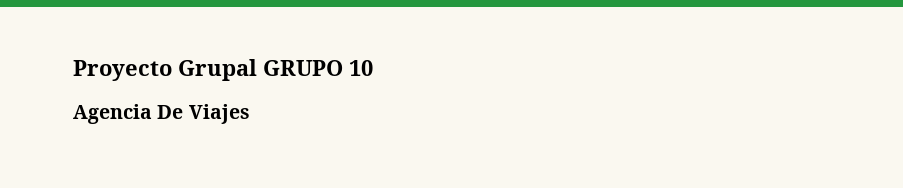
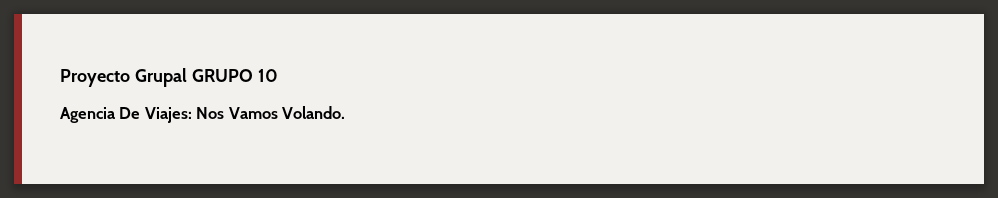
[188,104,250,124] Viajes -> [144,106,346,123] Viajes: Nos Vamos Volando.

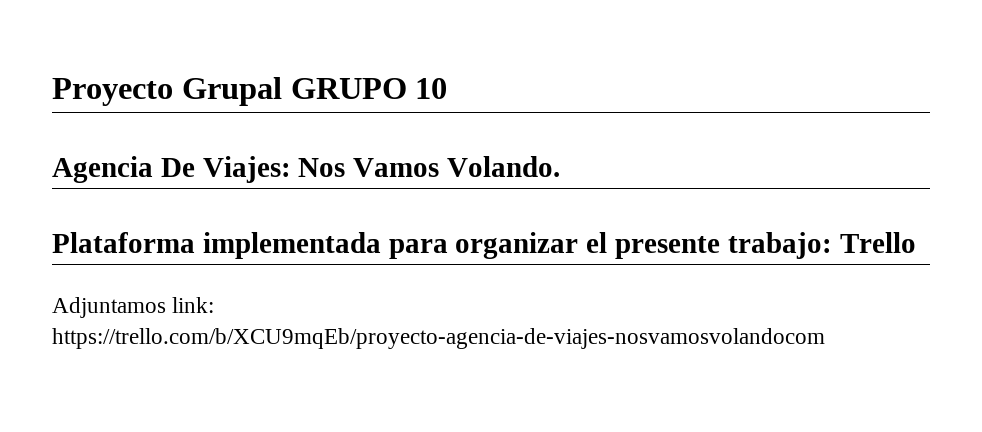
(346, 112) none -> [52,232,916,259] [52,297,215,318] [52,328,825,349] // Plataforma implementada para organizar el presente trabajo: Trello // Adjuntamos link: https://trello.com/b/XCU9mqEb/proyecto-agencia-de-viajes-nosvamosvolandocom

